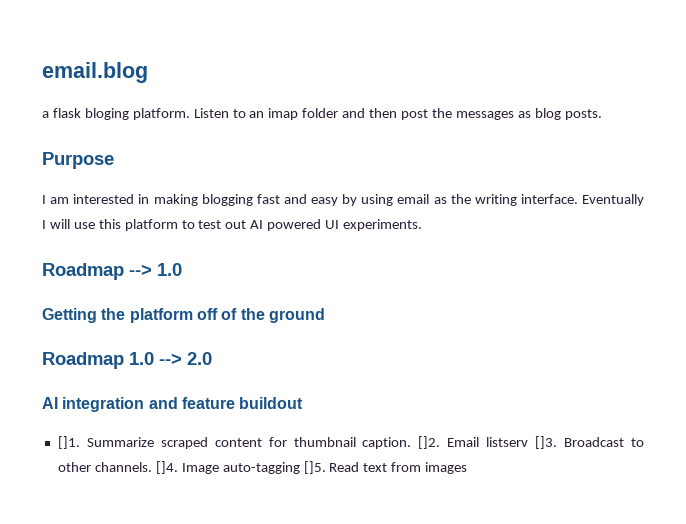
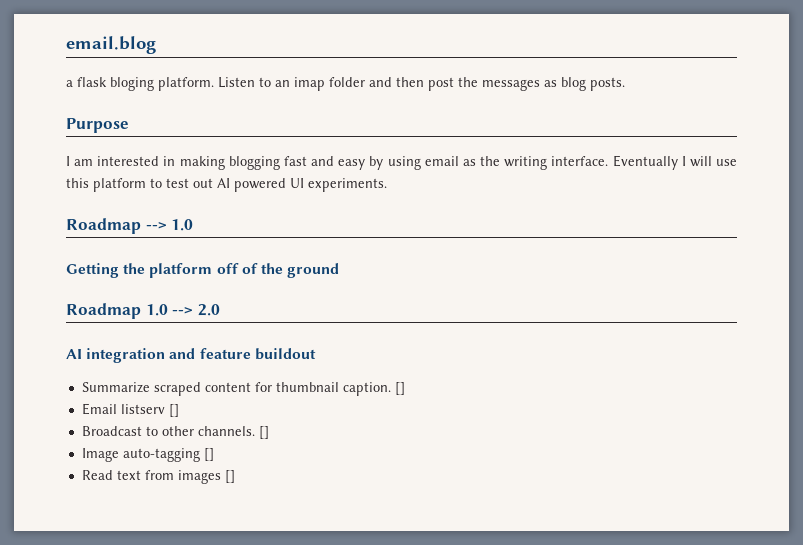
[57,436,80,449] []1. -> (316, 354) none
[418,436,441,449] []2. -> [394,382,405,395] [] //
[535,436,558,449] []3. -> [168,404,179,417] [] //
[155,461,178,474] []4. -> [258,426,269,439] [] //
[303,461,326,474] []5. -> [203,448,214,461] [] //
(468, 468) none -> [224,470,235,483] []

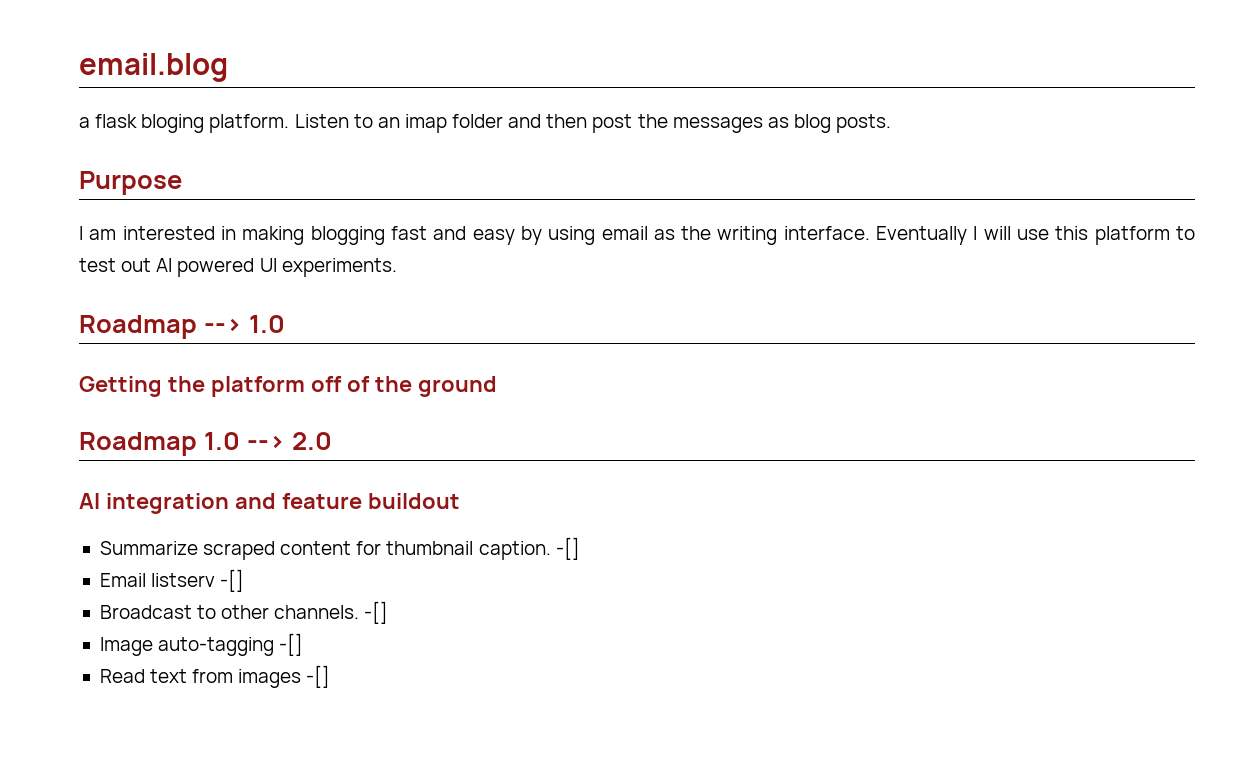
[394,382,405,395] [] -> [555,537,580,560] -[]
[168,404,179,417] [] -> [220,569,245,592] -[]
[258,426,269,439] [] -> [364,601,389,624] -[]
[203,448,214,461] [] -> [279,633,304,656] -[]
[224,470,235,483] [] -> [306,665,331,688] -[]

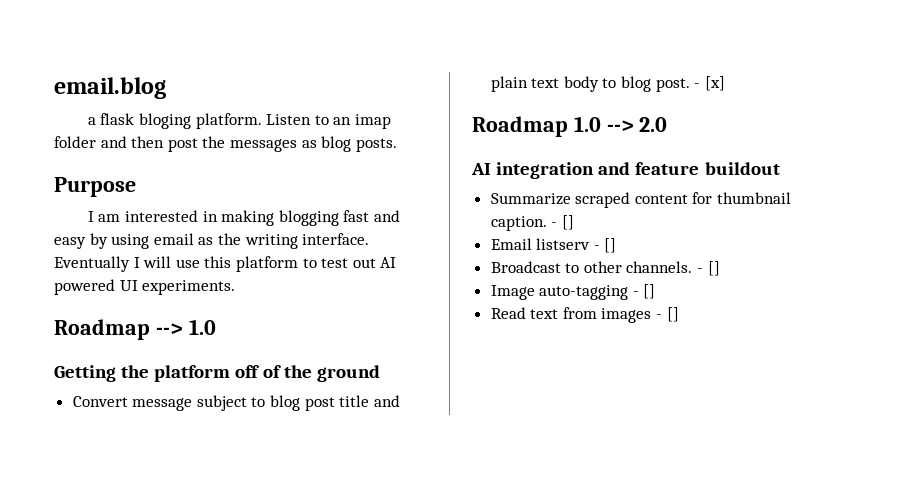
(497, 386) none -> [72,395,400,411] [490,76,725,92] // Convert message subject to blog post title and plain text body to blog post. - [x]
[555,537,580,560] -[] -> [551,215,574,230] - []
[220,569,245,592] -[] -> [593,238,617,253] - []
[364,601,389,624] -[] -> [697,261,720,276] - []
[279,633,304,656] -[] -> [632,284,656,299] - []
[306,665,331,688] -[] -> [656,307,679,322] - []

